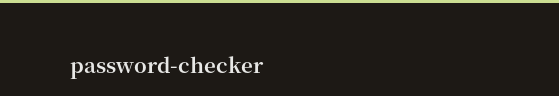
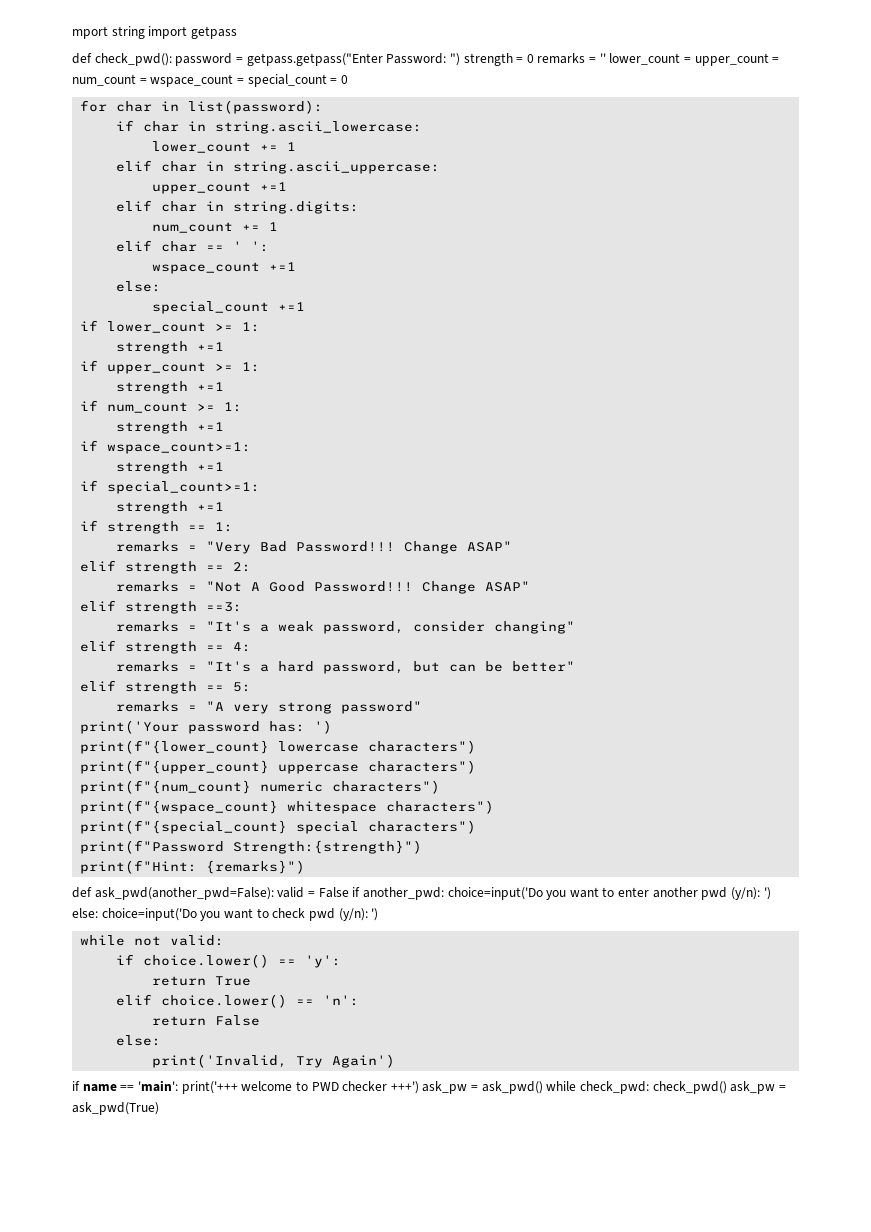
[70,56,264,79] password-checker -> [72,26,237,39] [72,53,780,66] [72,74,348,87] [80,100,324,114] [116,120,423,134] [152,141,297,153] [116,160,441,174] [152,182,288,194] [116,200,360,214] [152,222,279,233] [116,240,270,252] [152,262,297,274] [116,281,162,292] [152,301,306,314] [80,320,261,333] [116,341,225,354] [80,360,261,374] [116,381,225,394] [80,400,243,413] [116,421,225,434] [80,440,252,454] [116,461,225,474] [80,480,261,494] [116,501,225,514] [80,520,234,534] [116,541,513,554] [80,560,252,574] [116,581,531,594] [80,600,243,614] [116,621,576,634] [80,640,252,654] [116,661,576,674] [80,680,252,694] [116,701,423,714] [80,720,333,734] [80,740,477,754] [80,760,477,774] [80,780,441,794] [80,800,495,814] [80,820,477,834] [80,840,423,854] [80,860,306,874] [72,887,771,900] [72,908,379,921] [80,935,225,946] [116,954,342,968] [152,976,252,986] [116,994,360,1008] [152,1015,261,1026] [116,1035,162,1046] [152,1054,396,1068] [72,1080,786,1094] [72,1102,159,1115] mport string import getpass // def check_pwd(): password = getpass.getpass("Enter Password: ") strength = 0 remarks = '' lower_count = upper_count = num_count = wspace_count = special_count = 0 // for char in list(password): // if char in string.ascii_lowercase: // lower_count += 1 // elif char in string.ascii_uppercase: // upper_count +=1 // elif char in string.digits: // num_count += 1 // elif char == ' ': // wspace_count +=1 // else: // special_count +=1 // if lower_count >= 1: // strength +=1 // if upper_count >= 1: // strength +=1 // if num_count >= 1: // strength +=1 // if wspace_count>=1: // strength +=1 // if special_count>=1: // strength +=1 // if strength == 1: // remarks = "Very Bad Password!!! Change ASAP" // elif strength == 2: // remarks = "Not A Good Password!!! Change ASAP" // elif strength ==3: // remarks = "It's a weak password, consider changing" // elif strength == 4: // remarks = "It's a hard password, but can be better" // elif strength == 5: // remarks = "A very strong password" // print('Your password has: ') // print(f"{lower_count} lowercase characters") // print(f"{upper_count} uppercase characters") // print(f"{num_count} numeric characters") // print(f"{wspace_count} whitespace characters") // print(f"{special_count} special characters") // print(f"Password Strength:{strength}") // print(f"Hint: {remarks}") // def ask_pwd(another_pwd=False): valid = False if another_pwd: choice=input('Do you want to enter another pwd (y/n): ') else: choice=input('Do you want to check pwd (y/n): ') // while not valid: // if choice.lower() == 'y': // return True // elif choice.lower() == 'n': // return False // else: // print('Invalid, Try Again') // if name == 'main': print('+++ welcome to PWD checker +++') ask_pw = ask_pwd() while check_pwd: check_pwd() ask_pw = ask_pwd(True)

